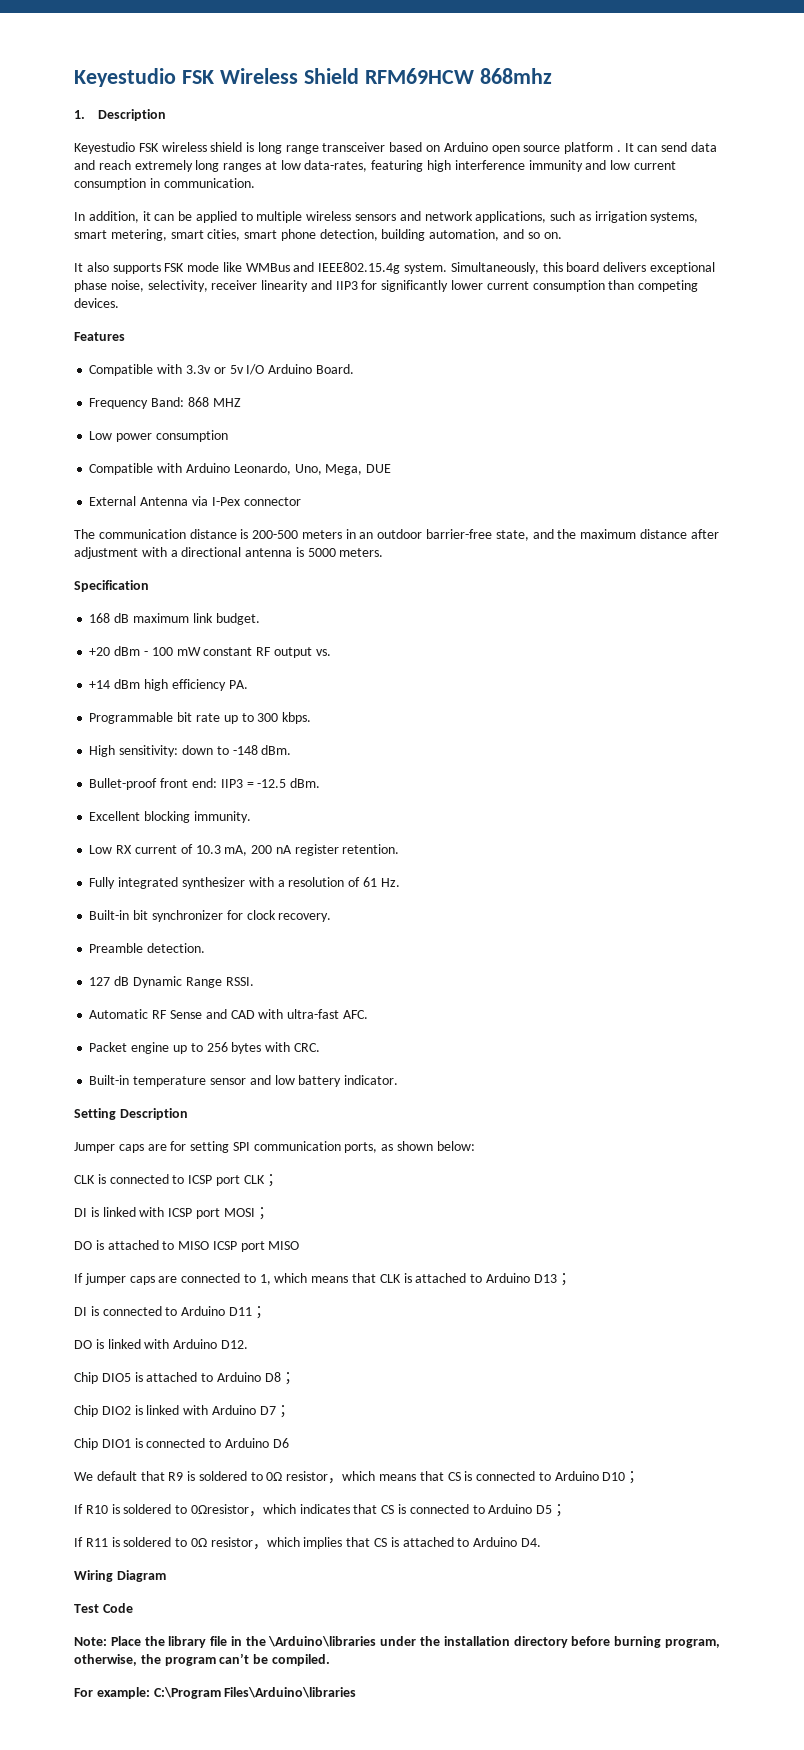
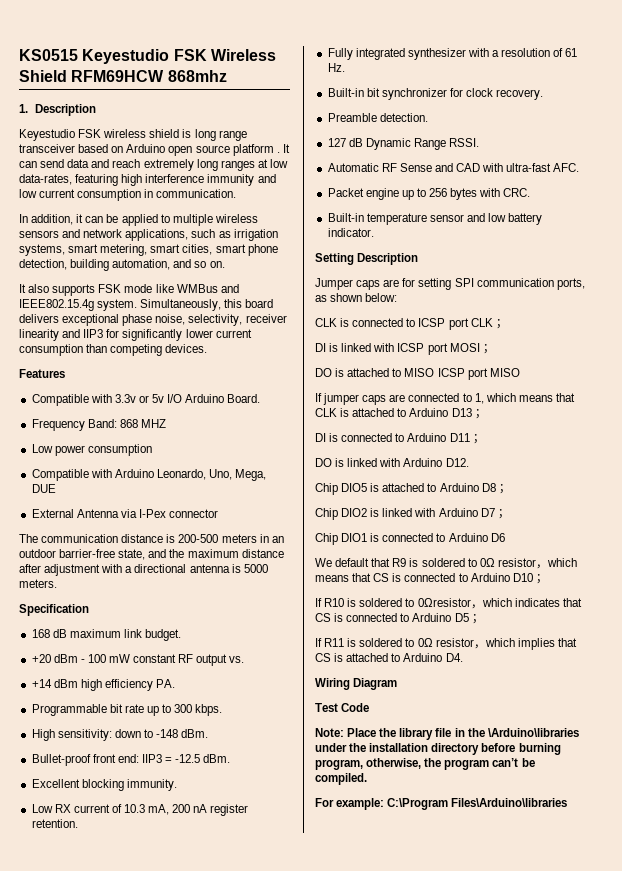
(74, 77) none -> [19,49,78,61] KS0515

